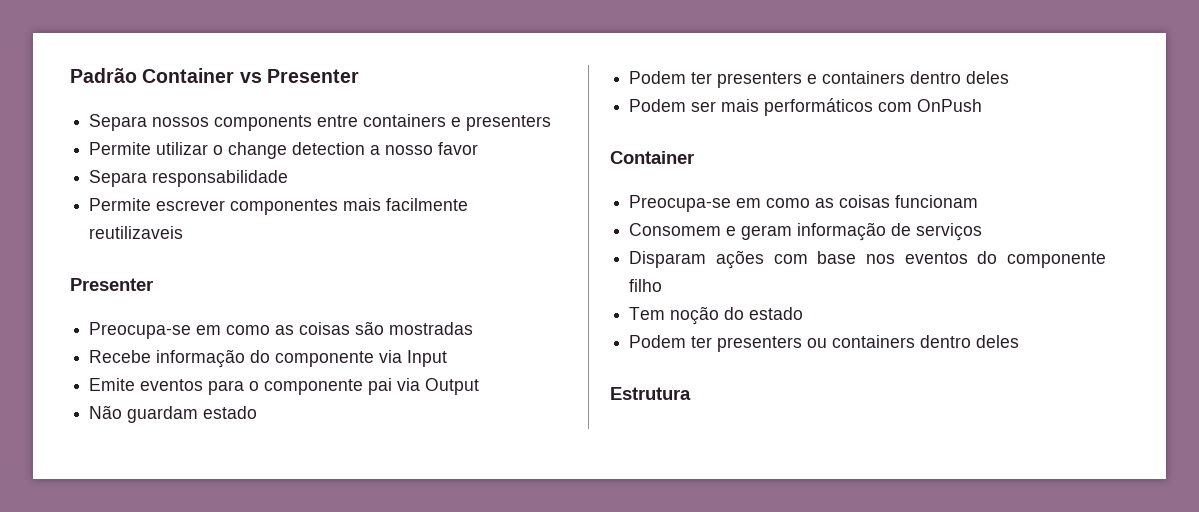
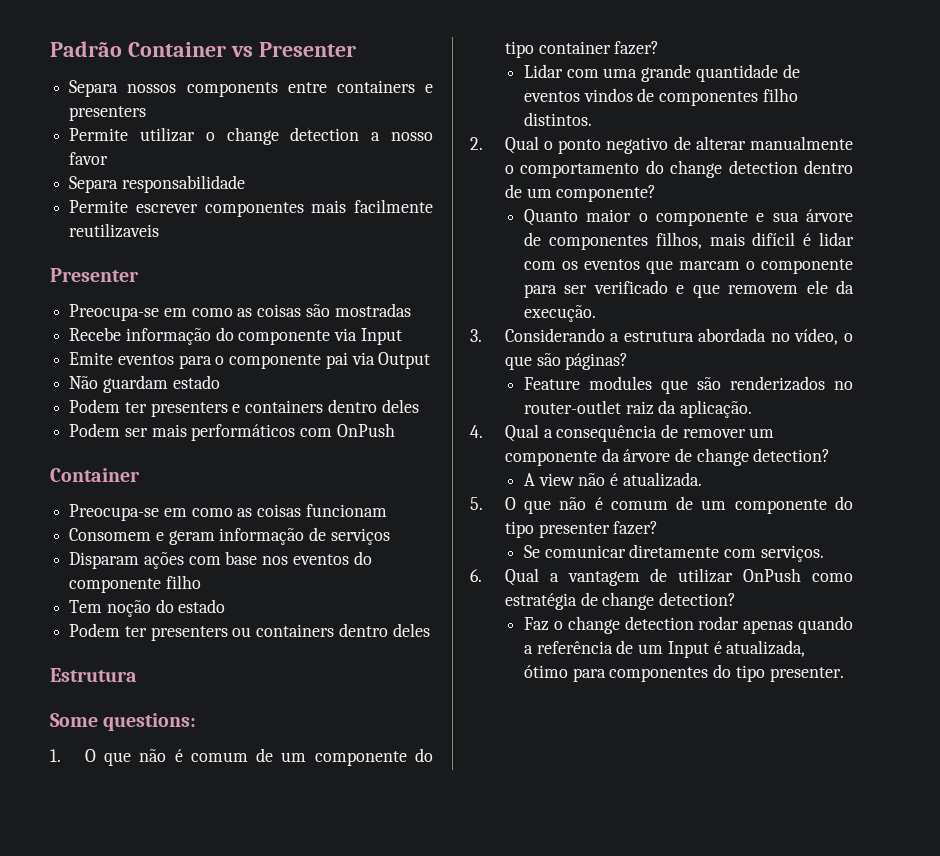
(691, 393) none -> [50,713,197,731] [50,748,434,766] [504,41,660,58] [524,64,800,82] [524,88,798,106] [524,112,593,126] [470,136,853,154] [504,160,853,178] [504,184,657,202] [524,209,853,226] [524,232,854,250] [524,259,853,274] [524,280,854,298] [524,305,597,322] [470,328,853,345] [504,353,629,370] [524,376,853,394] [524,400,753,418] [470,424,775,442] [504,448,831,466] [524,472,702,487] [470,496,853,514] [504,521,659,538] [524,544,824,562] [470,568,853,586] [504,592,736,610] [524,616,853,634] [524,640,806,658] [524,664,844,682] // Some questions: // 1. O que não é comum de um componente do tipo container fazer? // Lidar com uma grande quantidade de eventos vindos de componentes filho distintos. // 2. Qual o ponto negativo de alterar manualmente o comportamento do change detection dentro de um componente? // Quanto maior o componente e sua árvore de componentes filhos, mais difícil é lidar com os eventos que marcam o componente para ser verificado e que removem ele da execução. // 3. Considerando a estrutura abordada no vídeo, o que são páginas? // Feature modules que são renderizados no router-outlet raiz da aplicação. // 4. Qual a consequência de remover um componente da árvore de change detection? // A view não é atualizada. // 5. O que não é comum de um componente do tipo presenter fazer? // Se comunicar diretamente com serviços. // 6. Qual a vantagem de utilizar OnPush como estratégia de change detection? // Faz o change detection rodar apenas quando a referência de um Input é atualizada, ótimo para componentes do tipo presenter.

